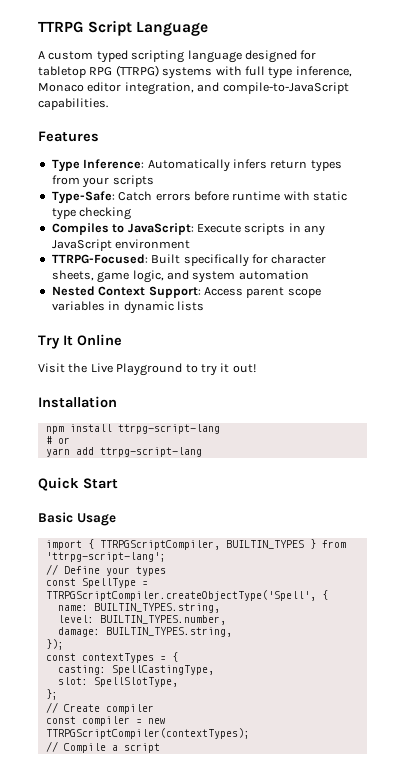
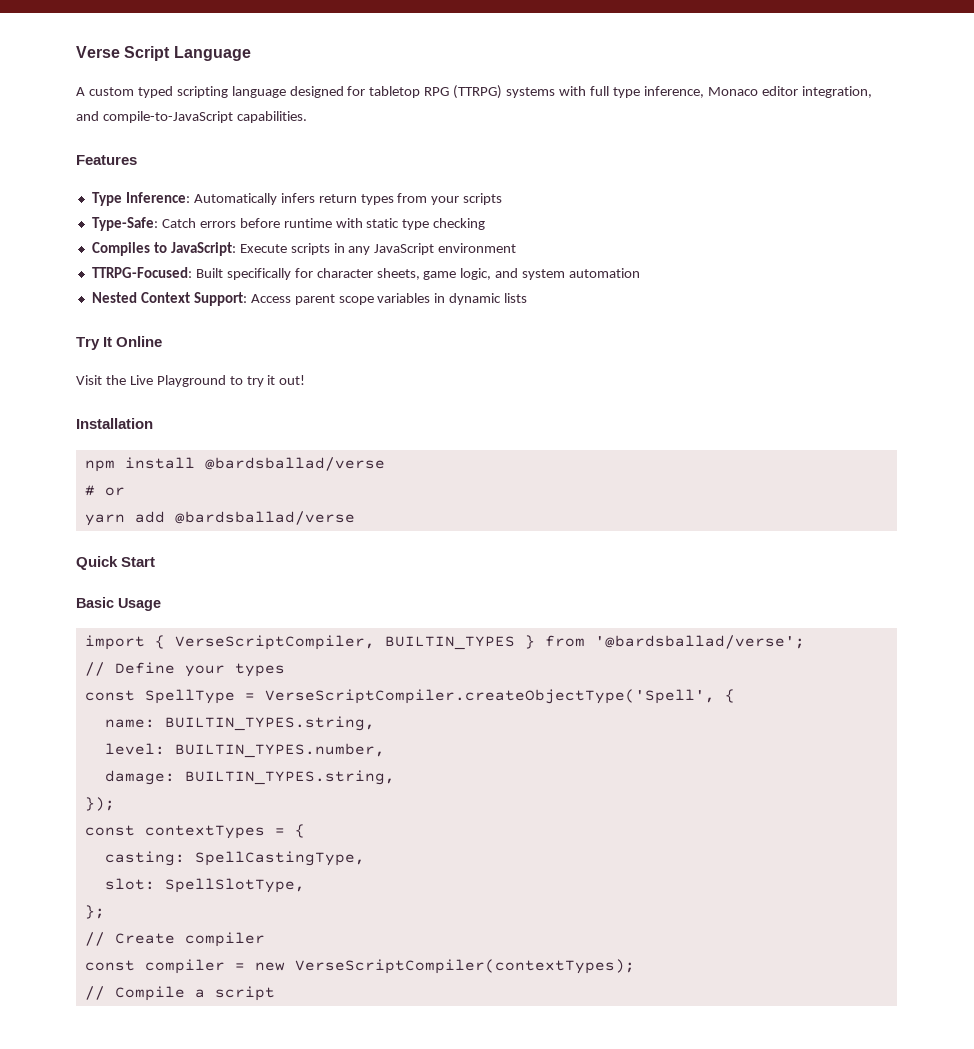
[38,21,84,33] TTRPG -> [76,46,120,58] Verse
[117,424,220,434] ttrpg-script-lang -> [204,457,385,471] @bardsballad/verse
[99,447,202,457] ttrpg-script-lang -> [174,511,355,525] @bardsballad/verse
[99,540,220,550] TTRPGScriptCompiler, -> [174,635,375,650] VerseScriptCompiler,
[45,552,166,562] 'ttrpg-script-lang'; -> [594,635,805,649] '@bardsballad/verse';
[45,590,316,601] TTRPGScriptCompiler.createObjectType('Spell', -> [264,689,715,704] VerseScriptCompiler.createObjectType('Spell',
[45,728,250,739] TTRPGScriptCompiler(contextTypes); -> [294,959,635,974] VerseScriptCompiler(contextTypes);

